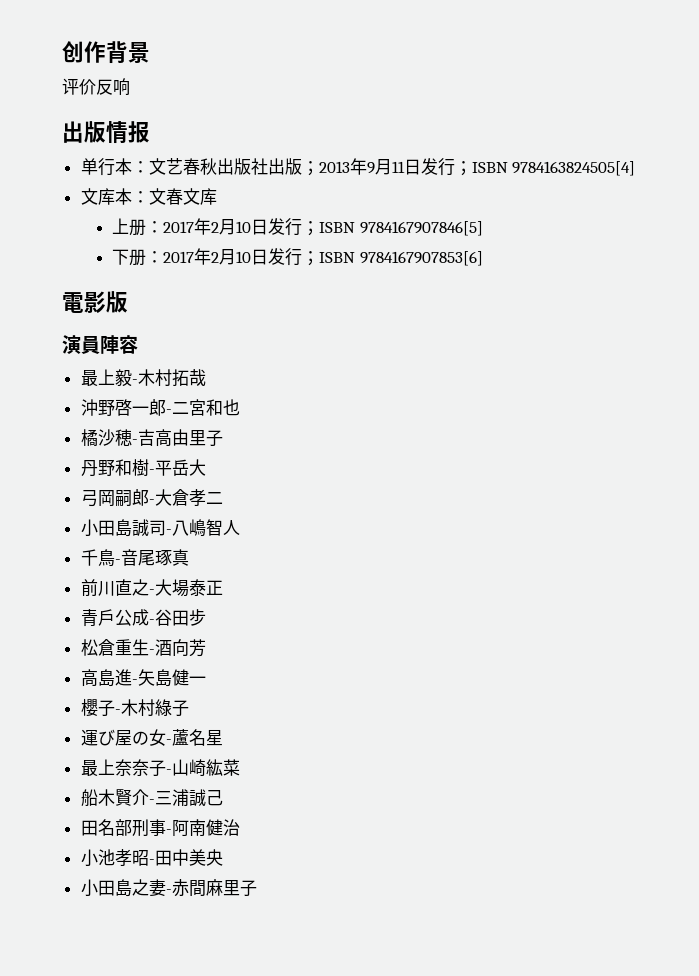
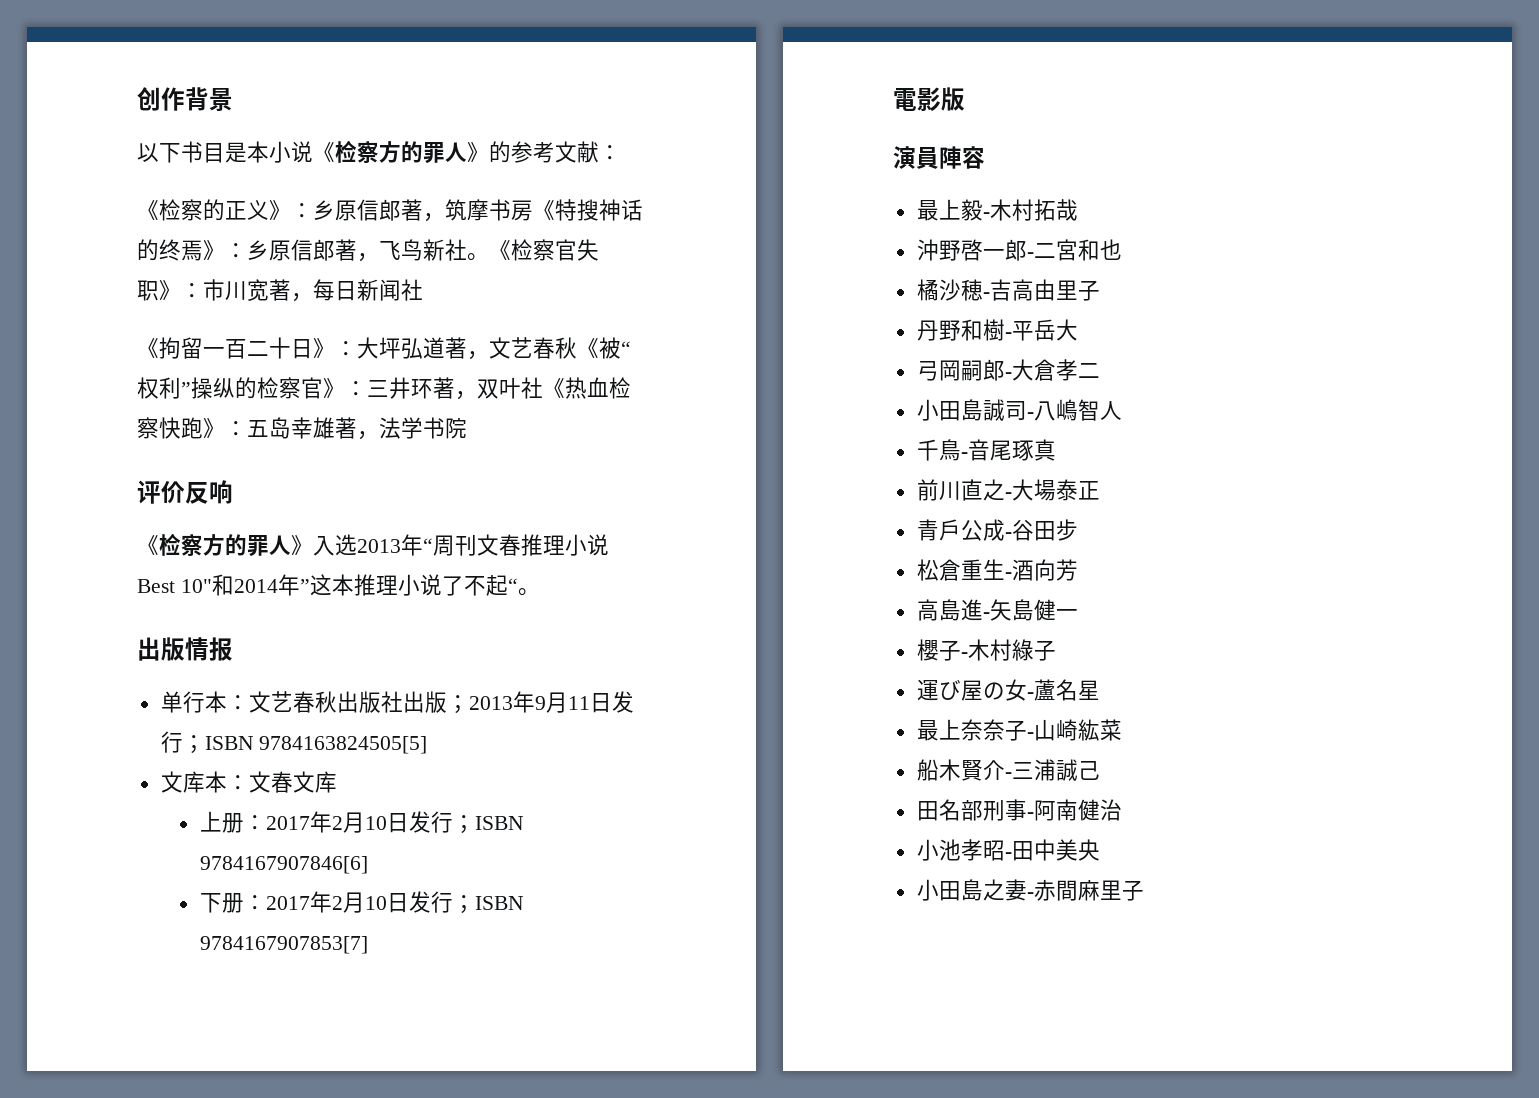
[62,78,130,96] 评价反响 -> [137,140,621,164] [137,199,643,222] [137,239,599,262] [137,279,423,302] [137,337,631,360] [137,377,631,400] [137,417,467,440] [137,480,233,504] [137,533,609,557] [137,574,540,596] 以下书目是本小说《检察方的罪人》的参考文献： // 《检察的正义》：乡原信郎著，筑摩书房《特搜神话的终焉》：乡原信郎著，飞鸟新社。《检察官失职》：市川宽著，每日新闻社 // 《拘留一百二十日》：大坪弘道著，文艺春秋《被“权利”操纵的检察官》：三井环著，双叶社《热血检察快跑》：五岛幸雄著，法学书院 // 评价反响 // 《检察方的罪人》入选2013年“周刊文春推理小说Best 10"和2014年”这本推理小说了不起“。
[512,161,636,176] 9784163824505[4] -> [259,736,428,754] 9784163824505[5]
[359,221,483,236] 9784167907846[5] -> [199,856,368,874] 9784167907846[6]
[359,251,483,266] 9784167907853[6] -> [199,936,368,954] 9784167907853[7]

